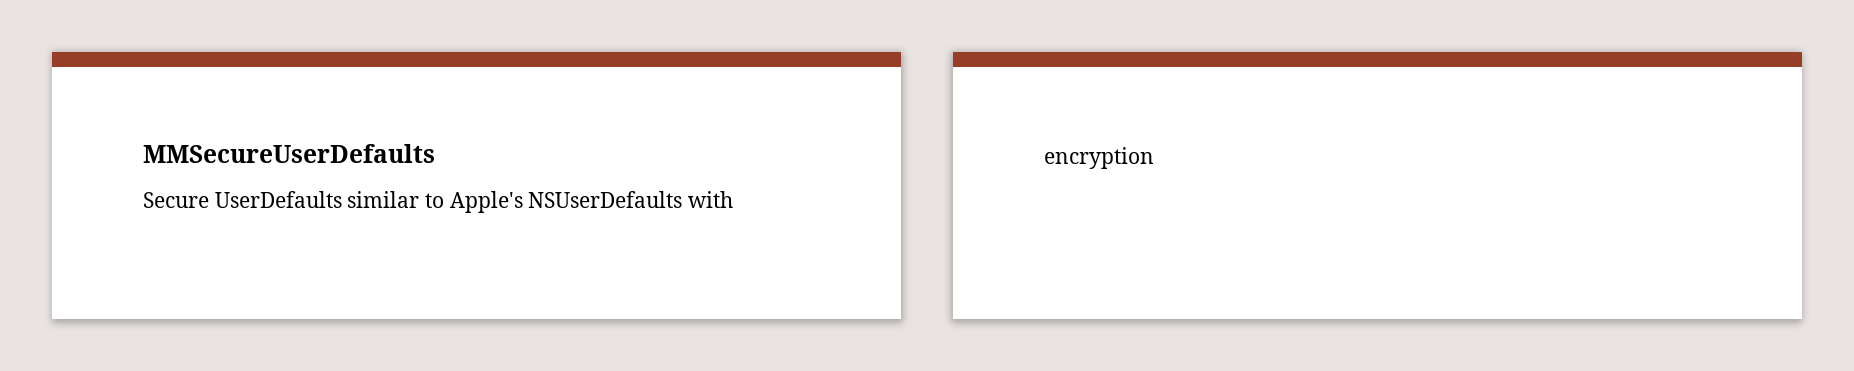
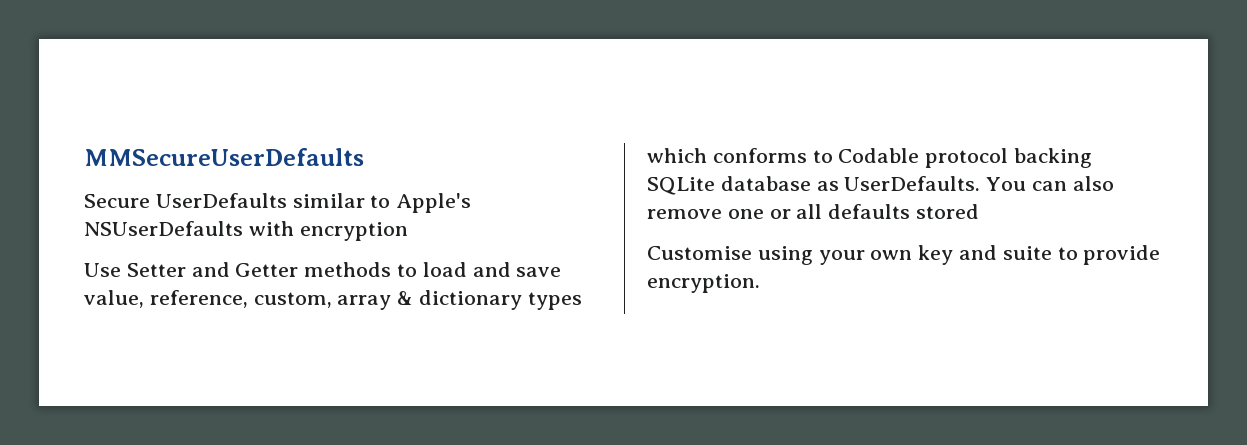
(1154, 158) none -> [84,262,562,277] [84,290,582,310] [647,148,1093,168] [647,176,1114,195] [647,204,980,219] [647,245,1161,265] [647,274,760,293] // Use Setter and Getter methods to load and save value, reference, custom, array & dictionary types which conforms to Codable protocol backing SQLite database as UserDefaults. You can also remove one or all defaults stored // Customise using your own key and suite to provide encryption.

